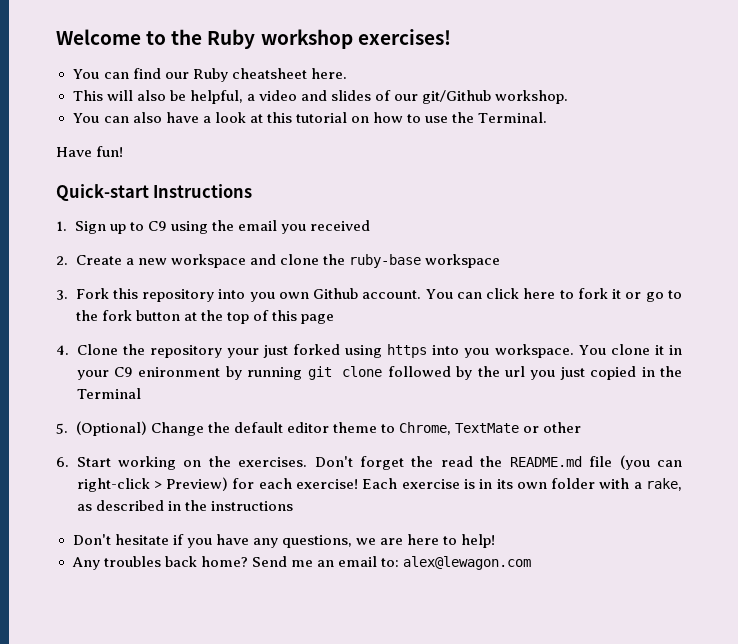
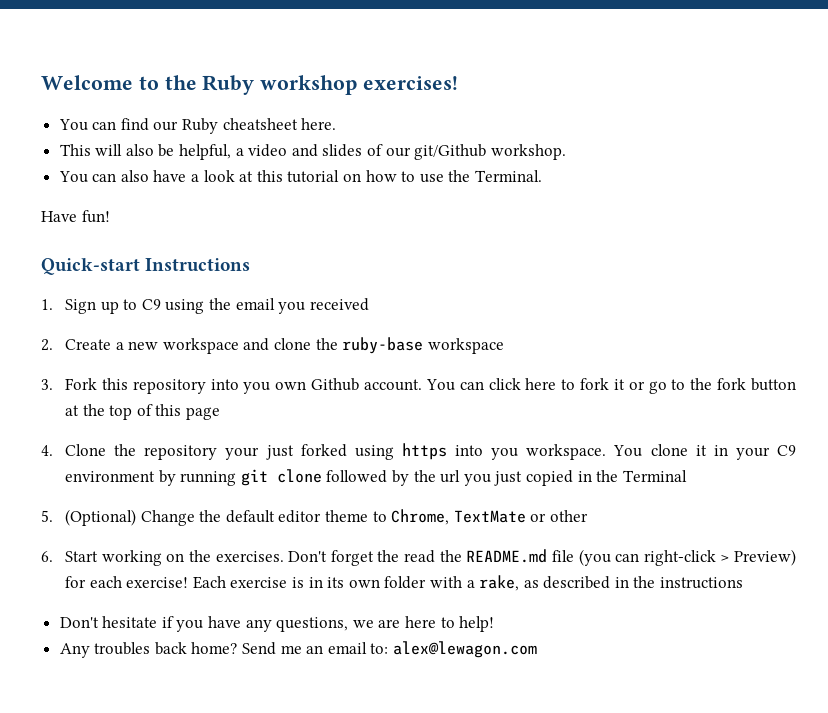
[138,367,221,377] enironment -> [65,471,156,482] environment

